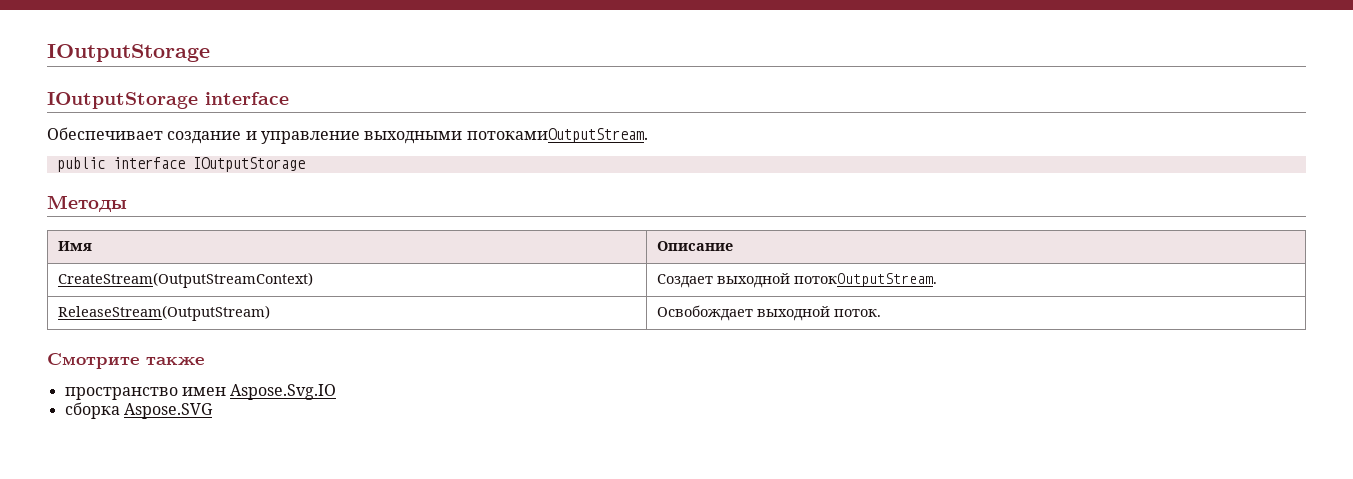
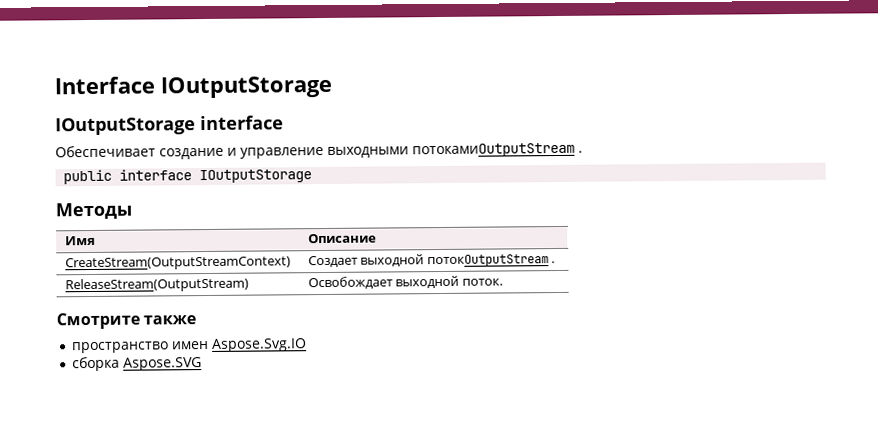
(47, 53) none -> [54,76,155,95] Interface
[466,128,648,143] потокамиOutputStream. -> [412,142,583,158] потокамиOutputStream .
[794,273,938,287] потокOutputStream. -> [426,254,555,267] потокOutputStream .

